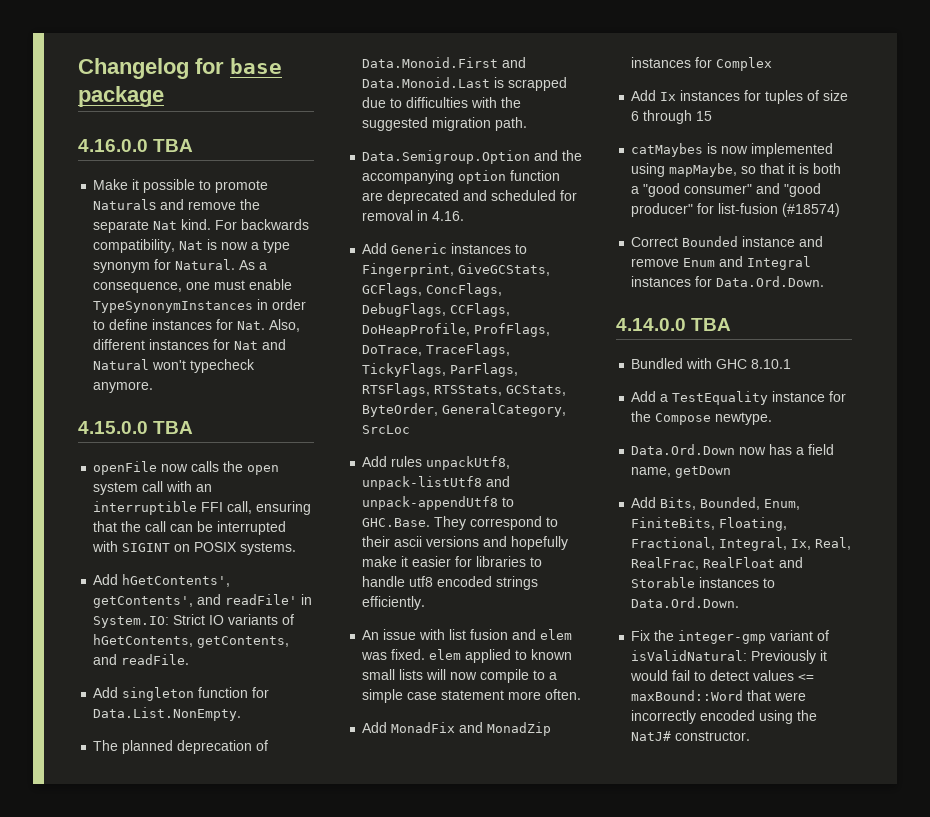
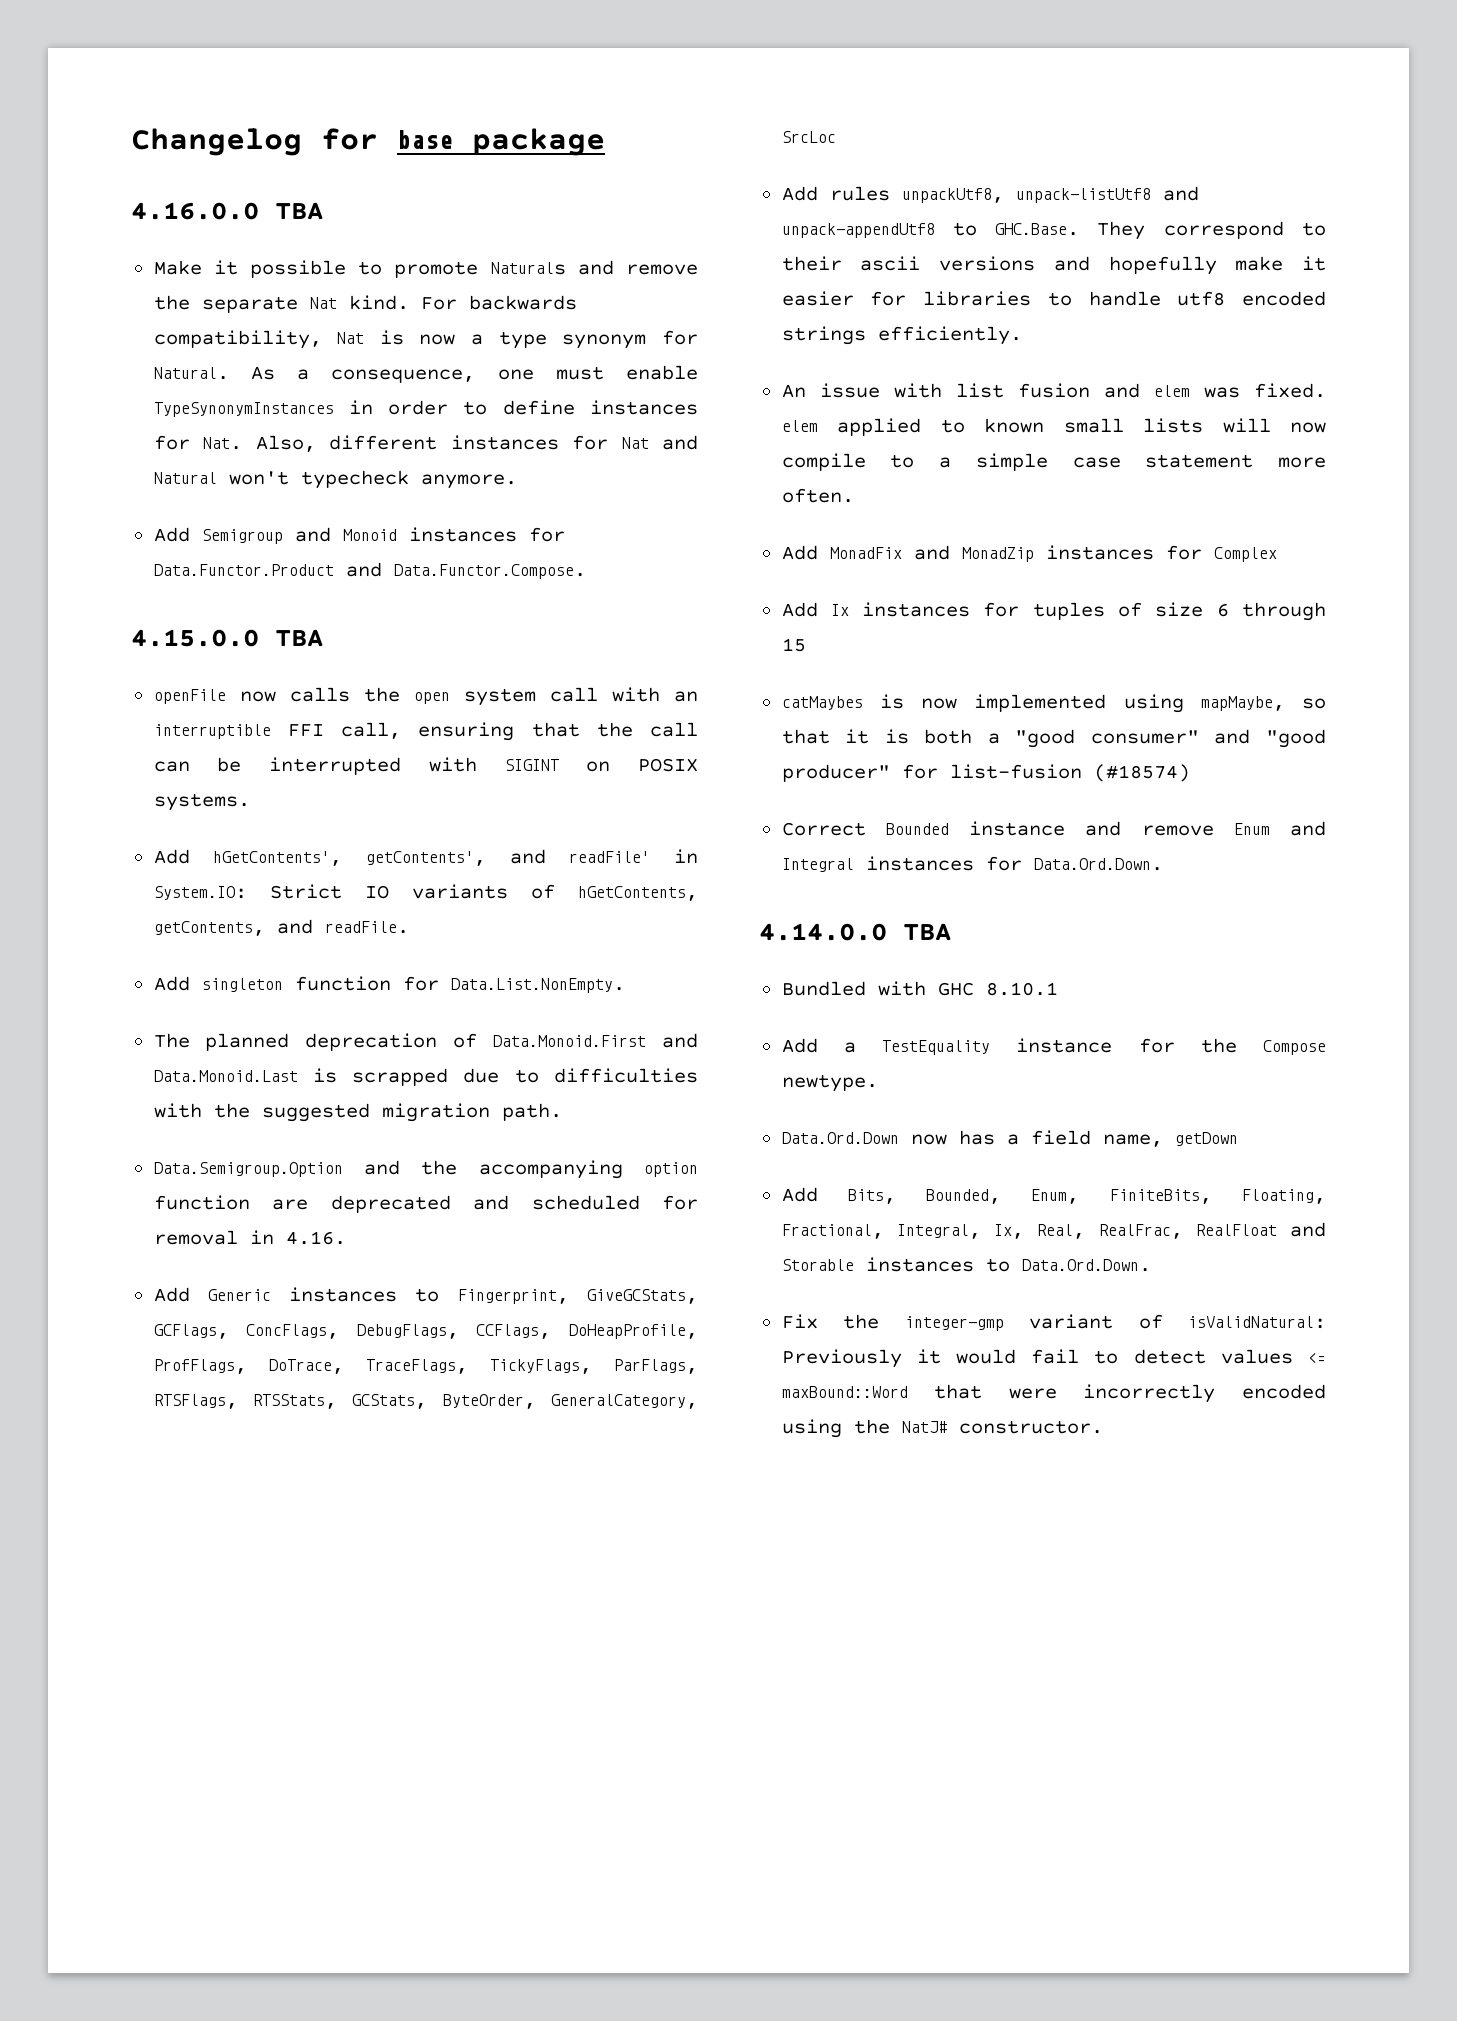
(154, 387) none -> [153,527,565,544] [153,562,586,579] // Add Semigroup and Monoid instances for Data.Functor.Product and Data.Functor.Compose.

